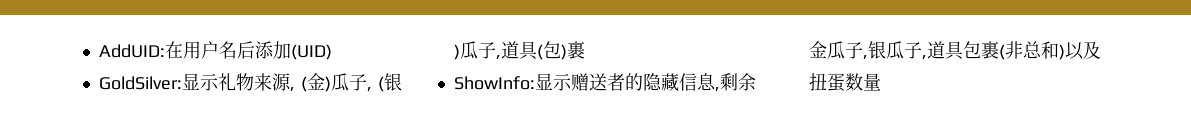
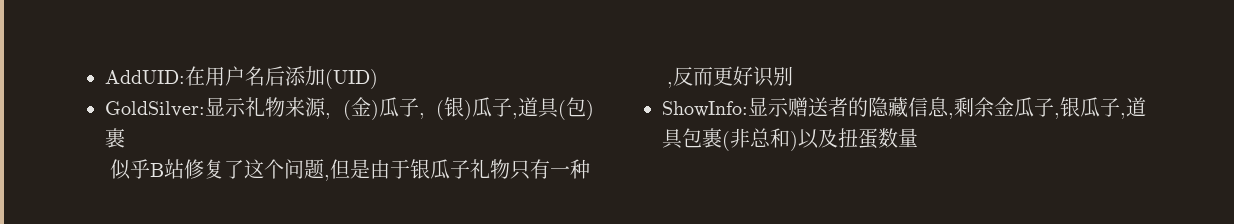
(586, 50) none -> [110,159,591,181] [667,66,794,88] // 似乎B站修复了这个问题,但是由于银瓜子礼物只有一种,反而更好识别

